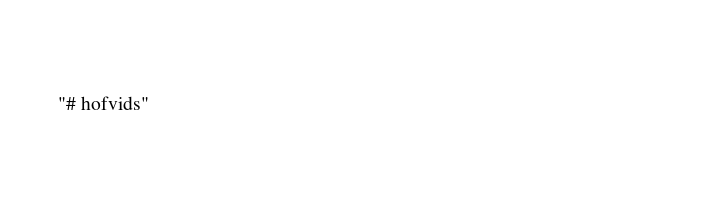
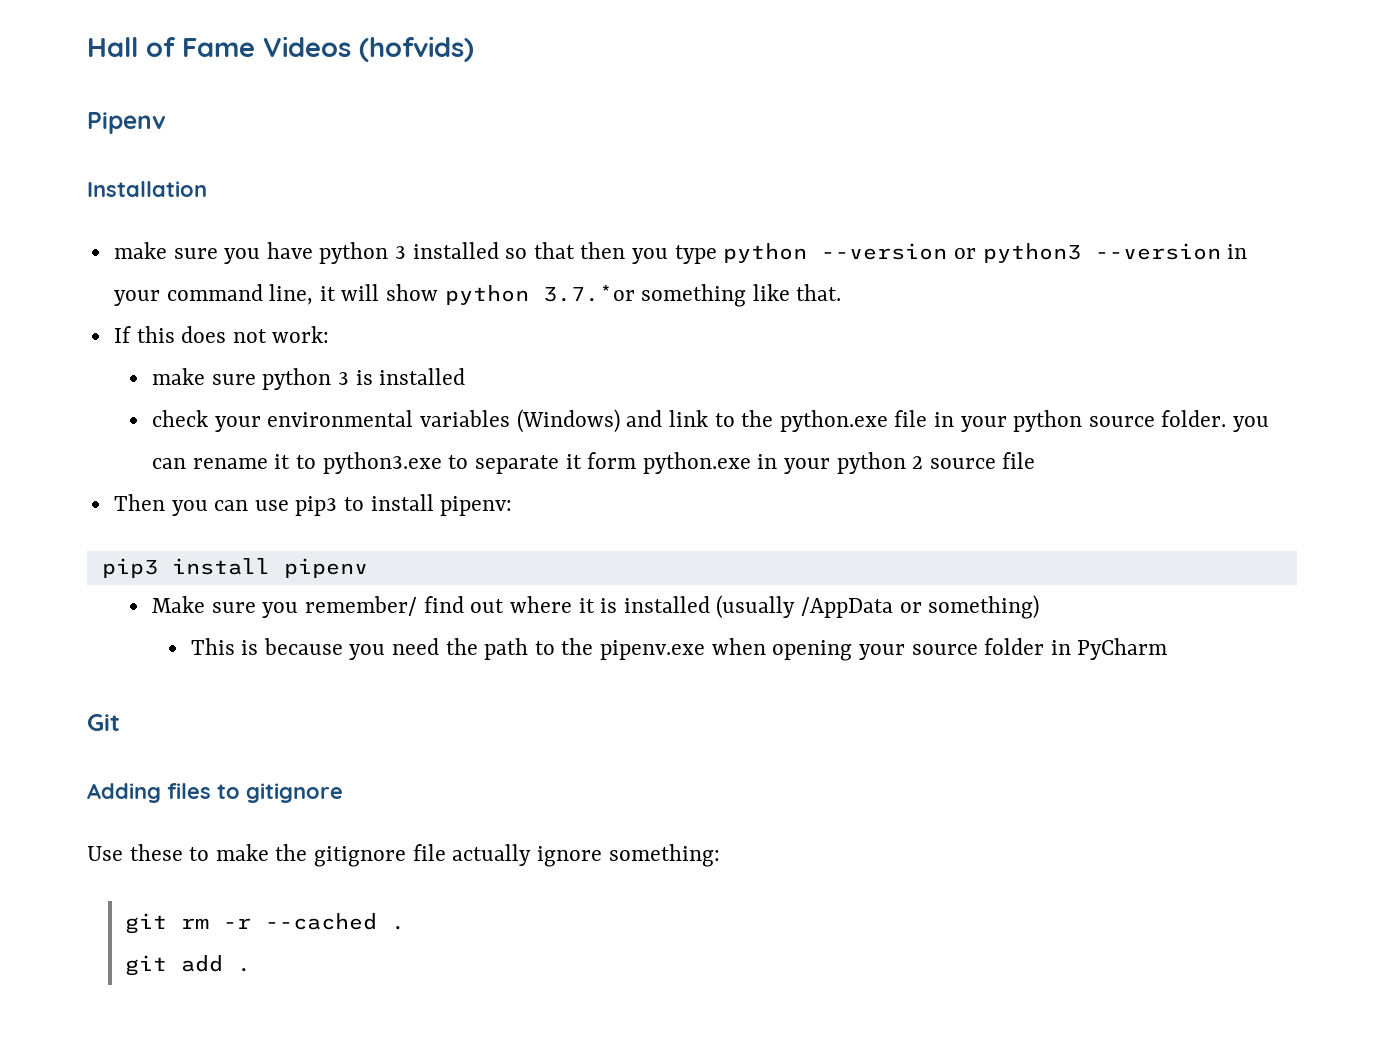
[58,96,150,110] "# hofvids" -> [87,36,474,62] [87,112,166,134] [87,181,207,197] [113,242,1248,264] [113,284,842,307] [113,326,330,343] [152,368,466,390] [152,409,1270,433] [152,452,1036,474] [113,494,513,516] [101,558,368,578] [152,595,1040,619] [190,638,1168,661] [87,714,120,731] [87,783,343,803] [87,844,720,867] [125,913,406,934] [125,955,252,976] Hall of Fame Videos (hofvids) // Pipenv // Installation // make sure you have python 3 installed so that then you type python --version or python3 --version in your command line, it will show python 3.7.*or something like that. // If this does not work: // make sure python 3 is installed // check your environmental variables (Windows) and link to the python.exe file in your python source folder. you can rename it to python3.exe to separate it form python.exe in your python 2 source file // Then you can use pip3 to install pipenv: // pip3 install pipenv // Make sure you remember/ find out where it is installed (usually /AppData or something) // This is because you need the path to the pipenv.exe when opening your source folder in PyCharm // Git // Adding files to gitignore // Use these to make the gitignore file actually ignore something: // git rm -r --cached . // git add .

